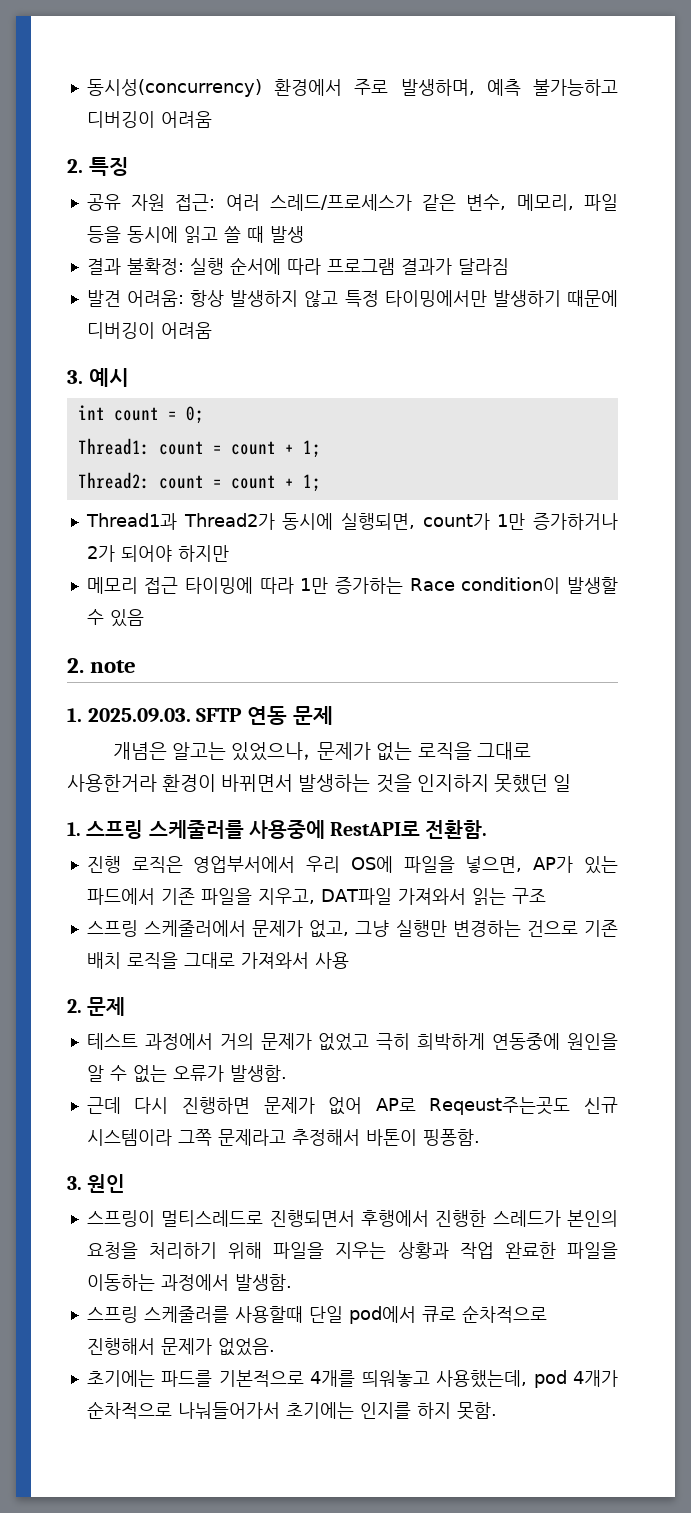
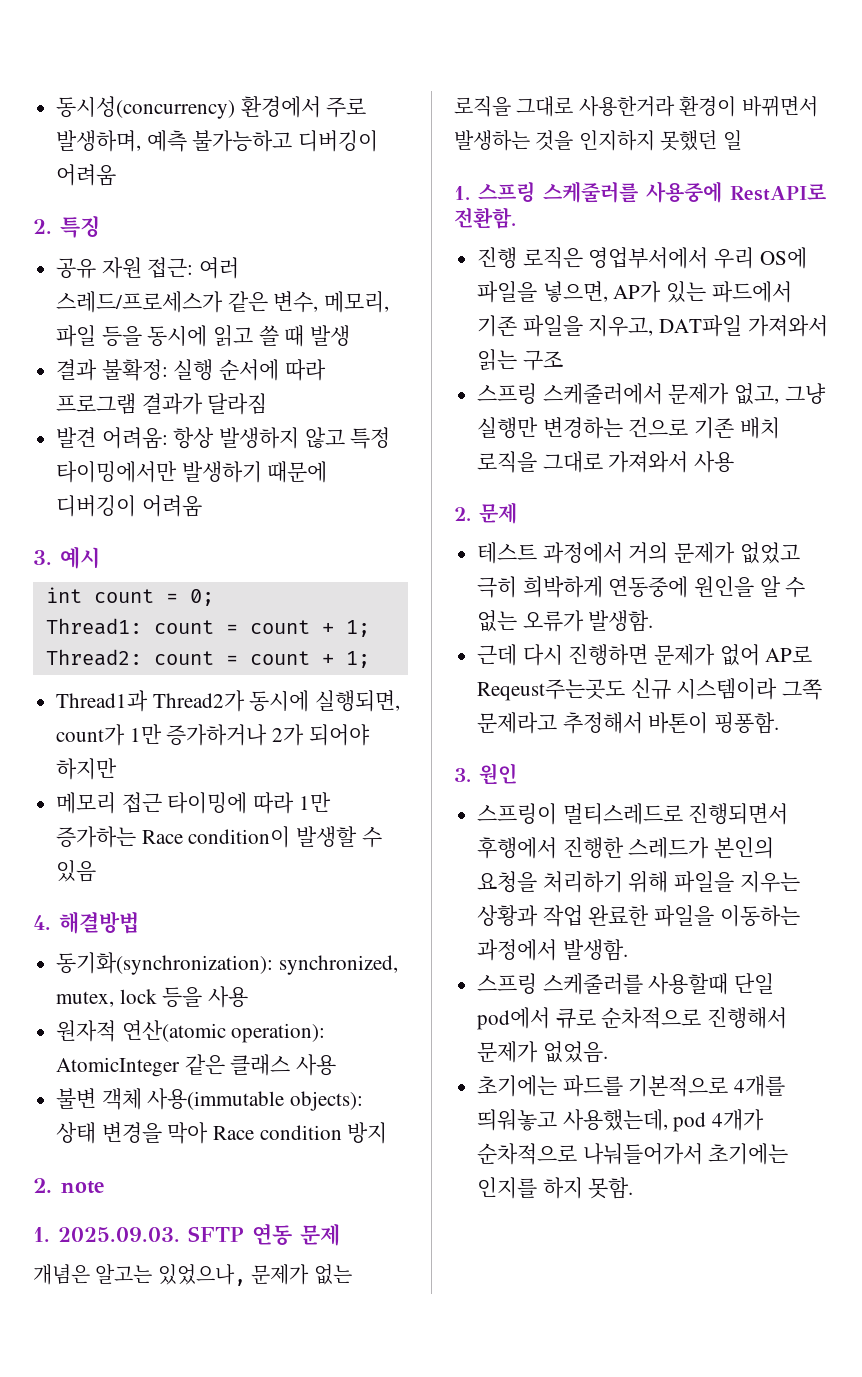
(144, 618) none -> [33,911,139,934] [56,952,398,975] [56,986,249,1008] [56,1020,326,1043] [56,1054,337,1077] [56,1088,364,1111] [56,1122,388,1144] // 4. 해결방법 // 동기화(synchronization): synchronized, mutex, lock 등을 사용 // 원자적 연산(atomic operation): AtomicInteger 같은 클래스 사용 // 불변 객체 사용(immutable objects): 상태 변경을 막아 Race condition 방지

